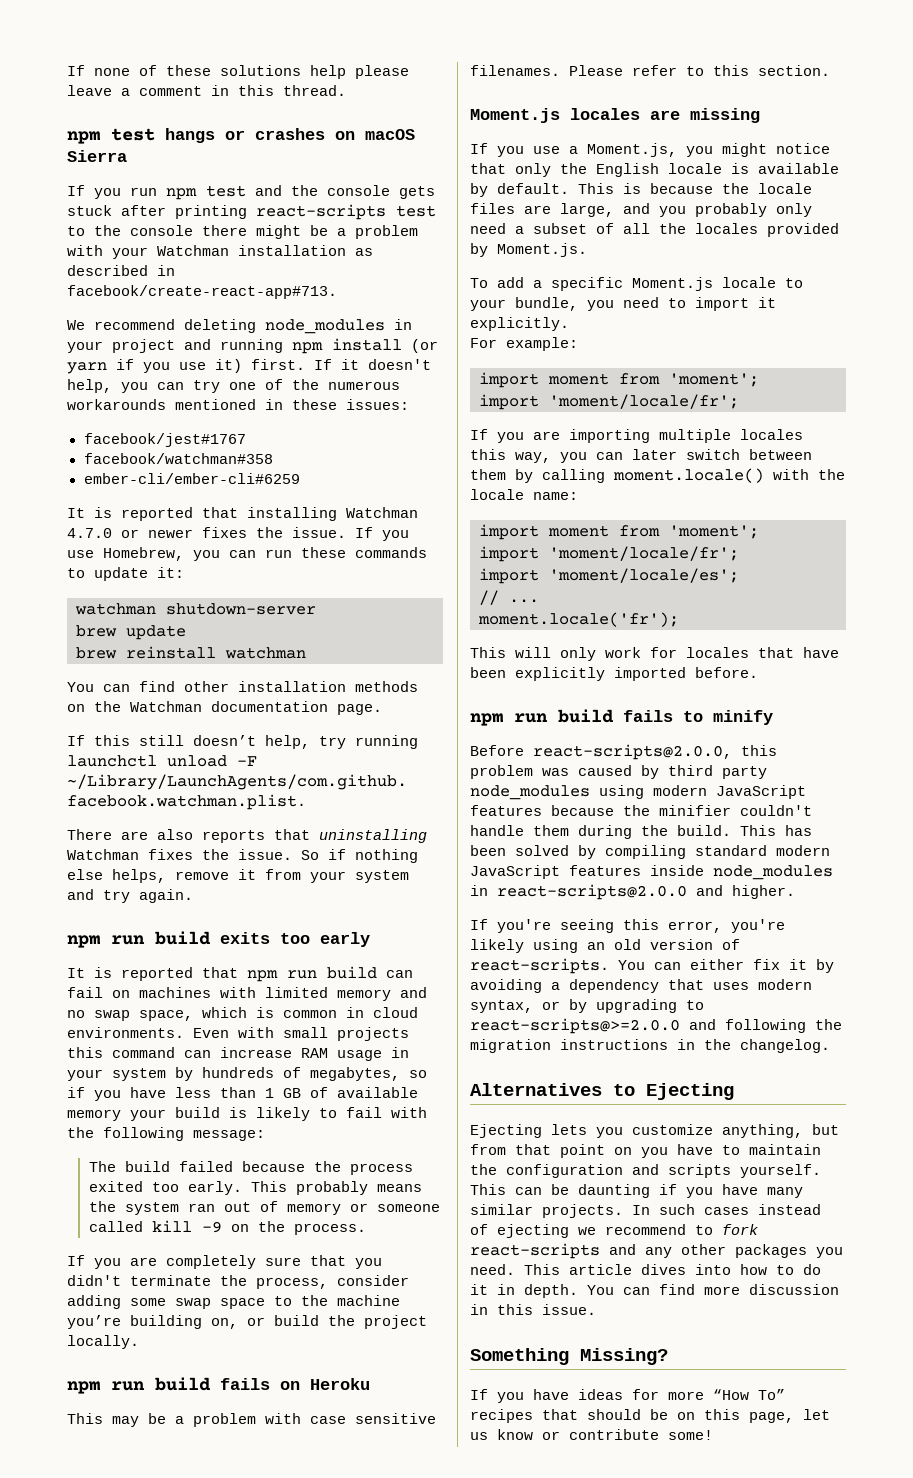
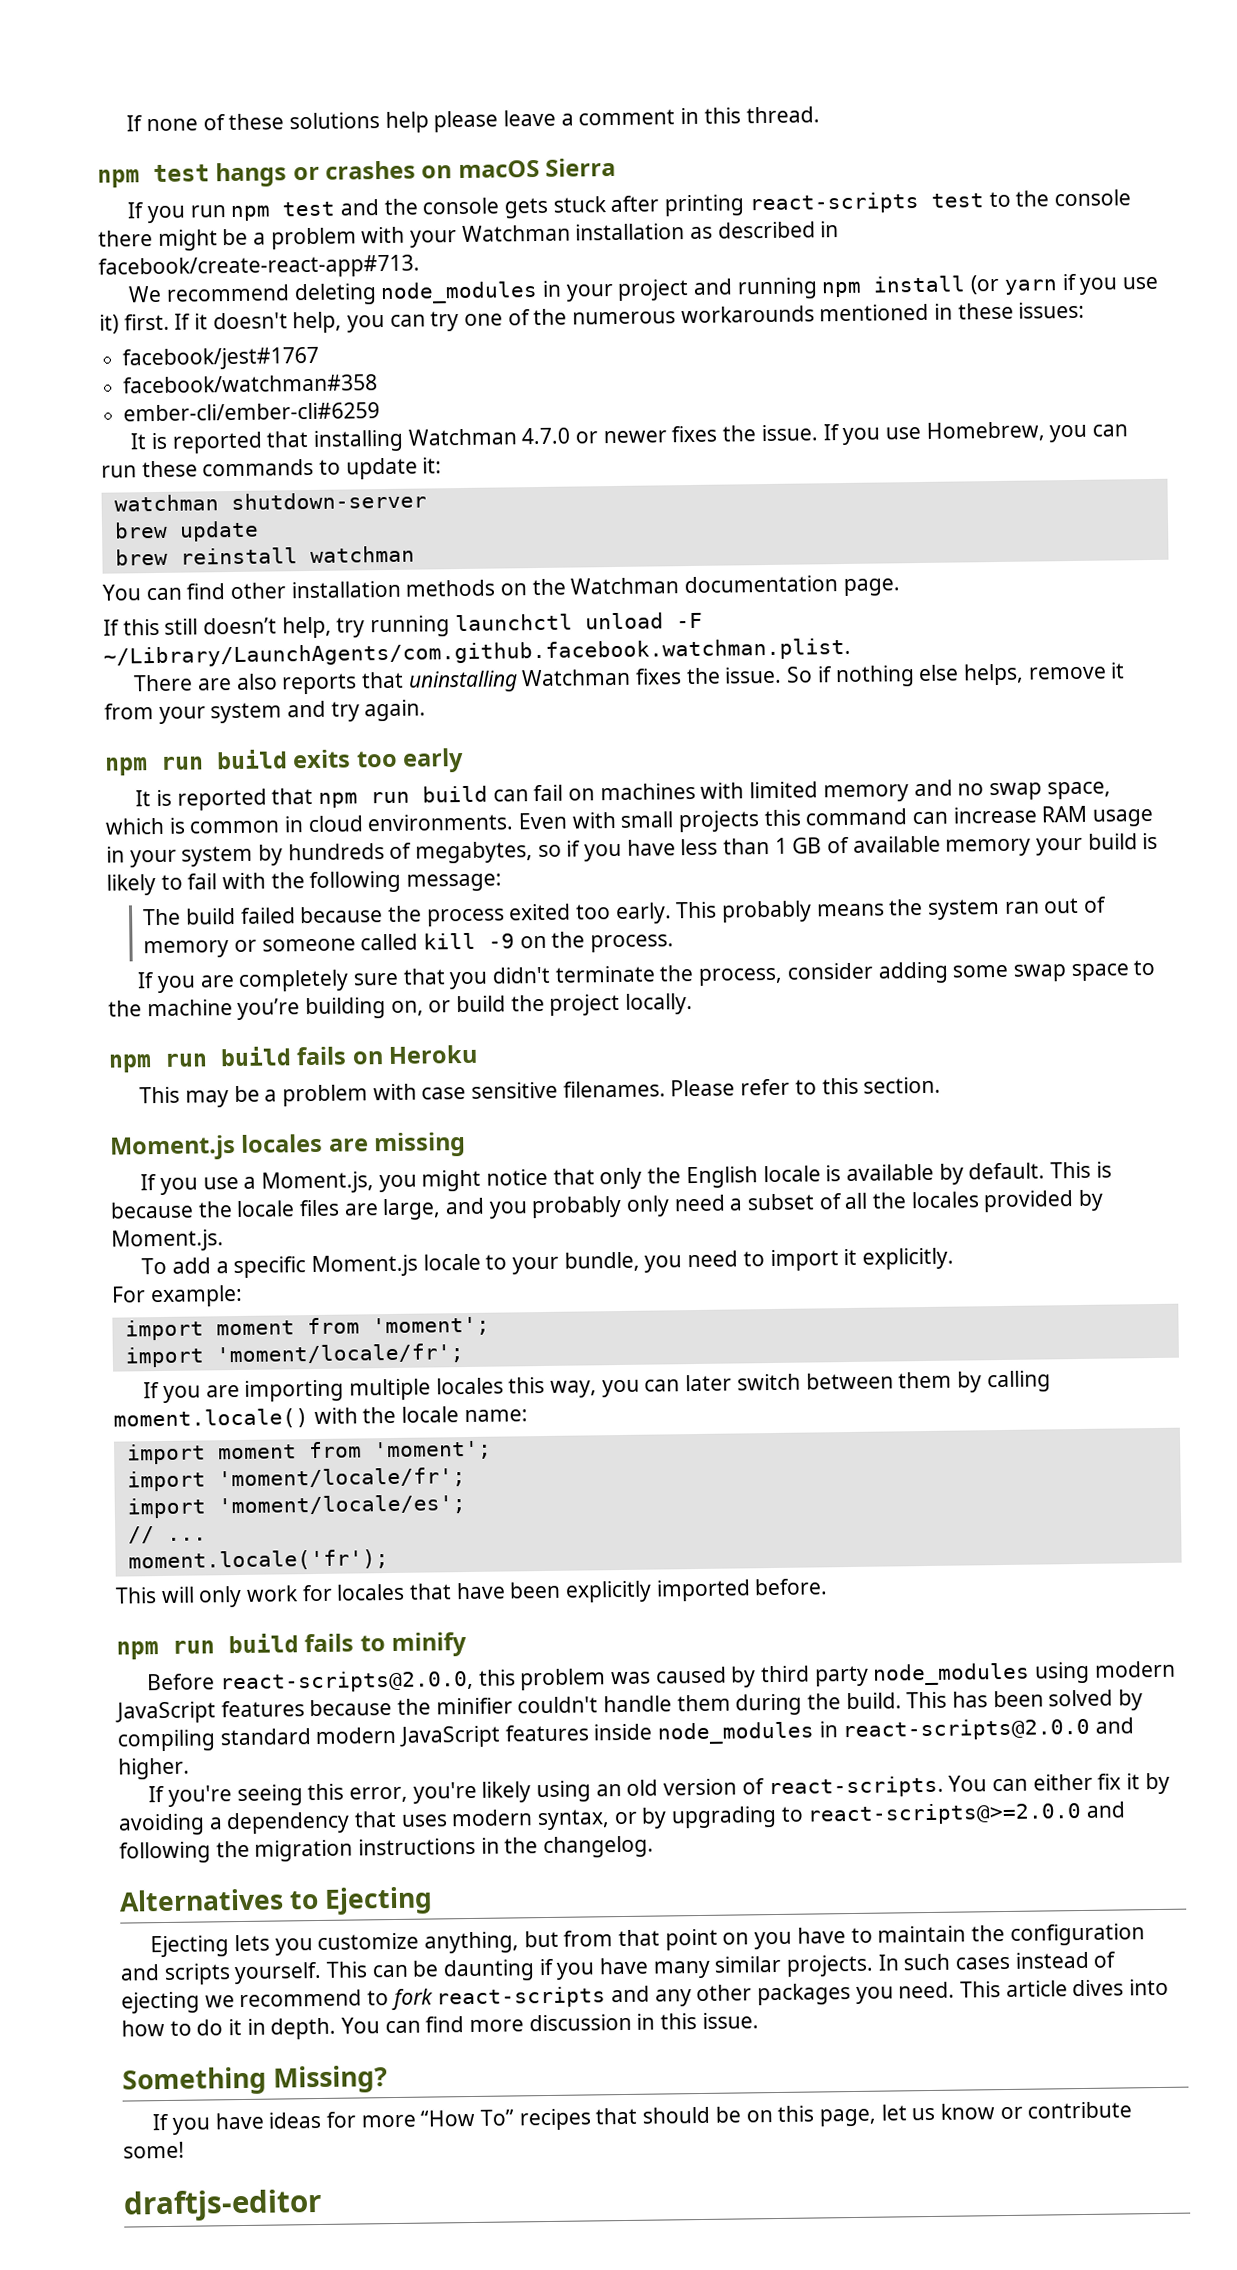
(713, 1435) none -> [123,2188,322,2222] // draftjs-editor

